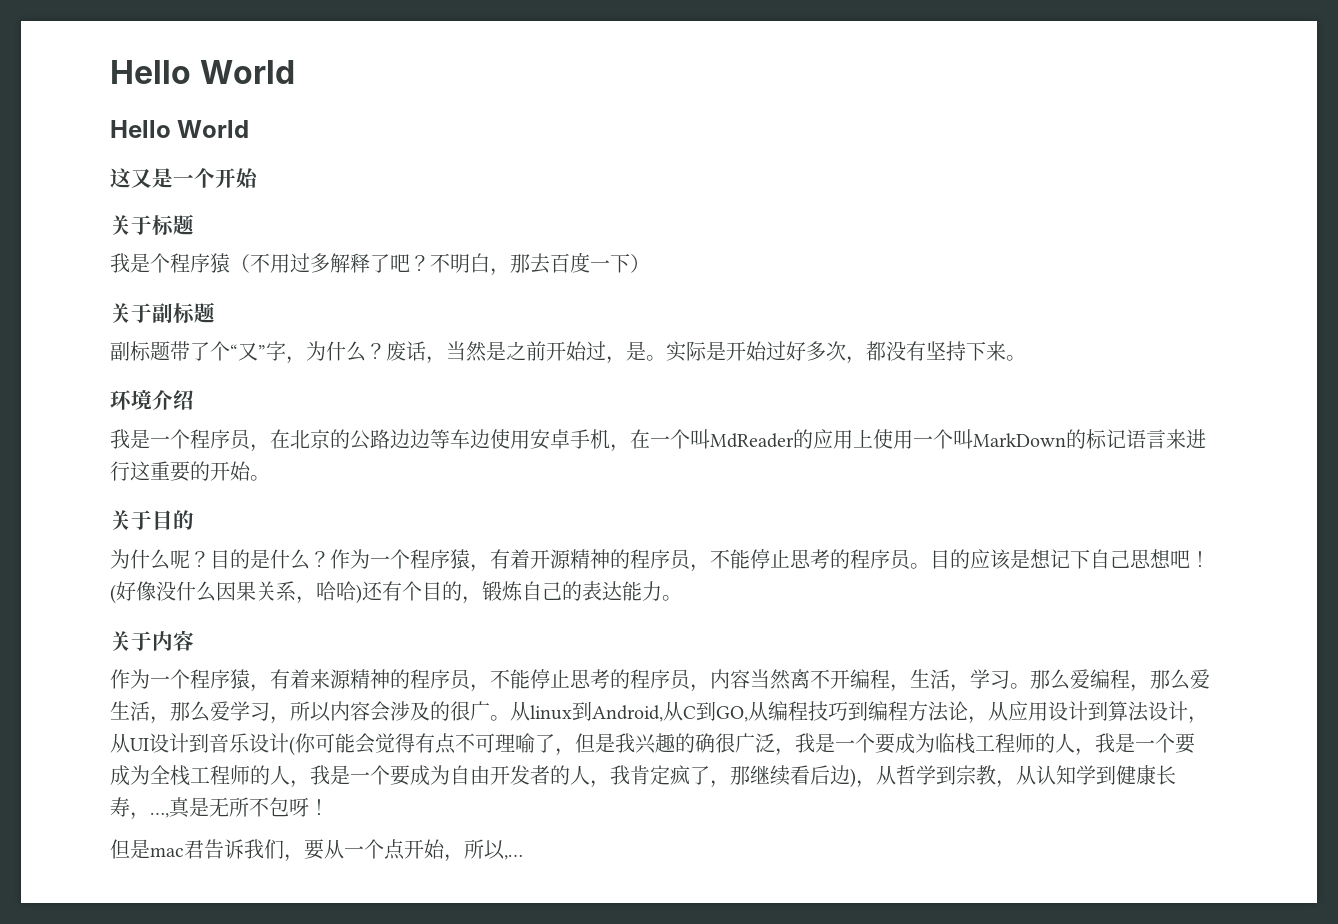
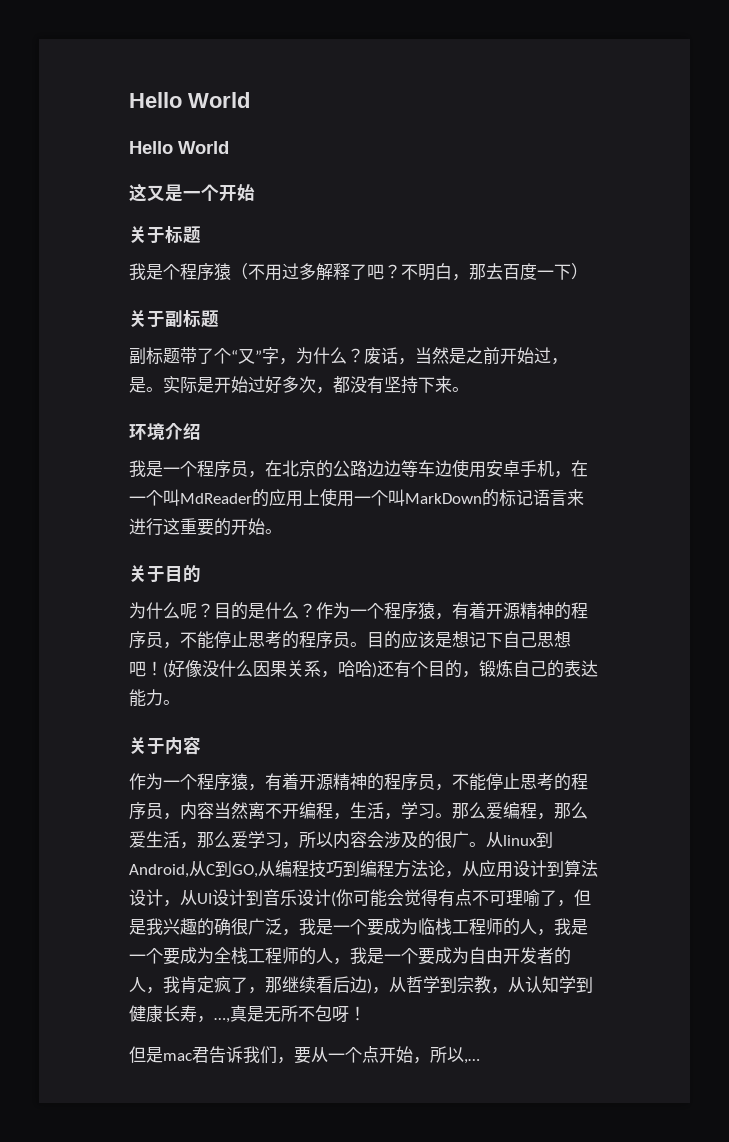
[310,669,330,689] 来 -> [299,774,316,790] 开

